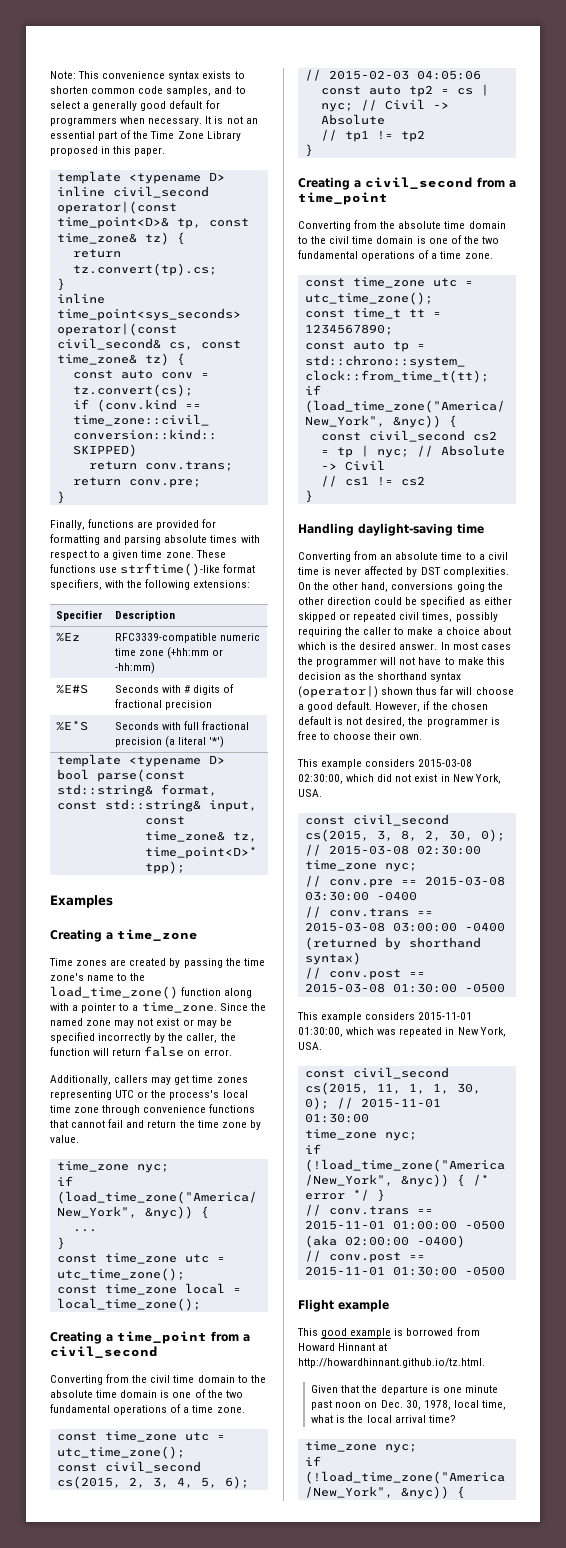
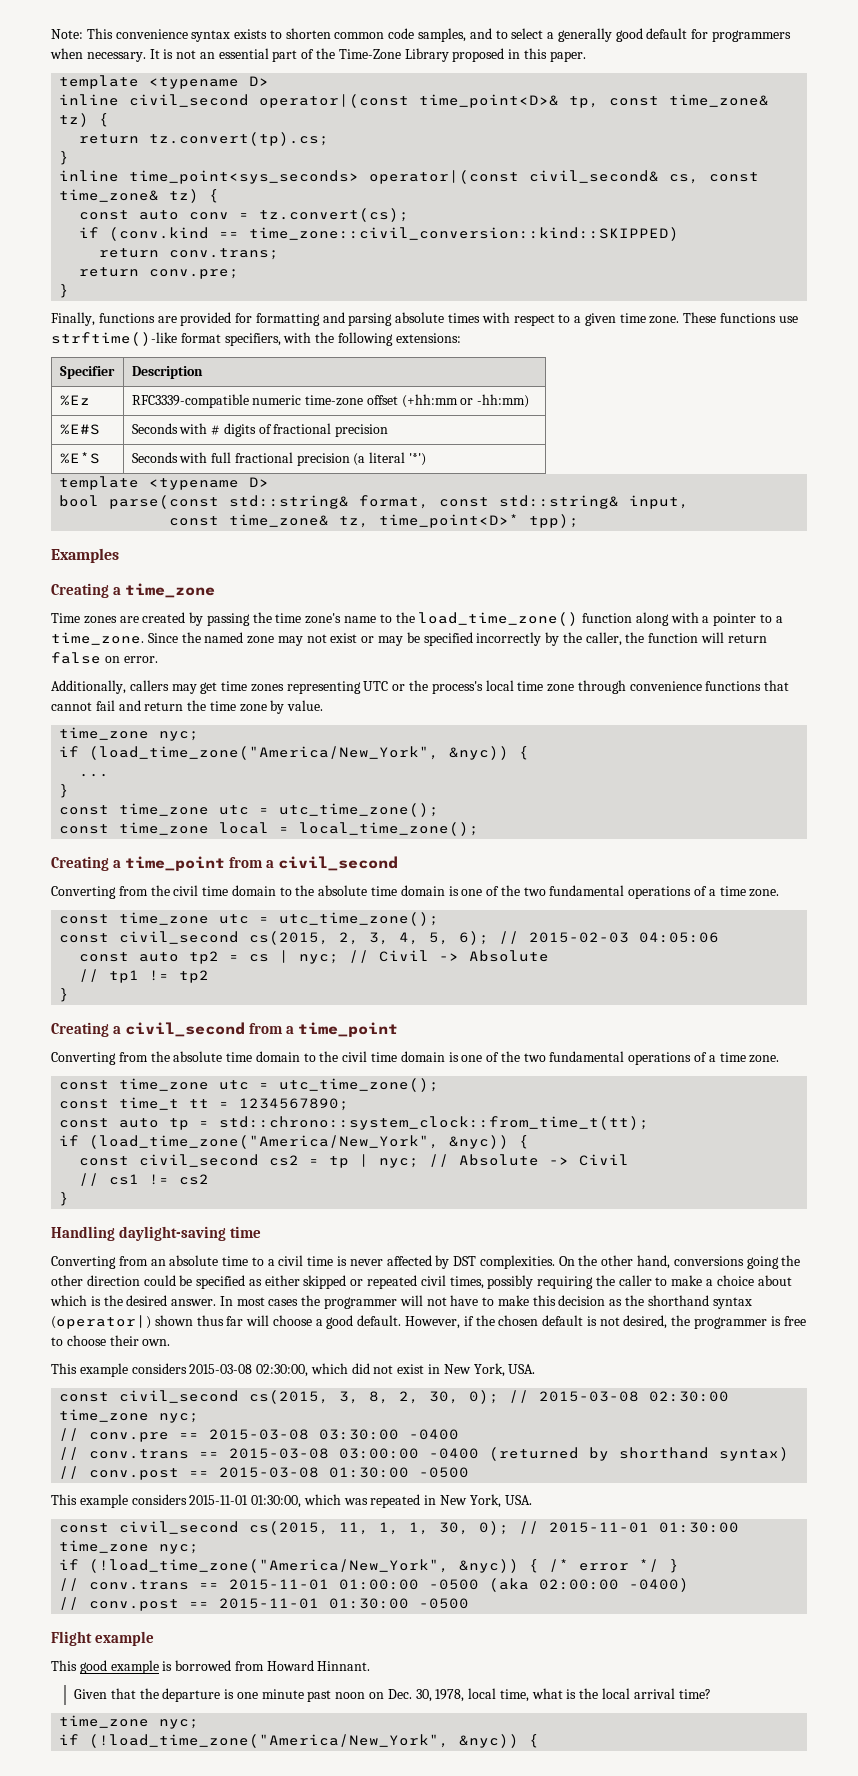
[150,131,204,139] Time Zone -> [338,49,401,59] Time-Zone
[114,648,164,656] time zone -> [305,395,398,406] time-zone offset
[338,1343,388,1351] [298,1358,485,1368] Hinnant at http://howardhinnant.github.io/tz.html. -> [317,1661,371,1671] Hinnant.

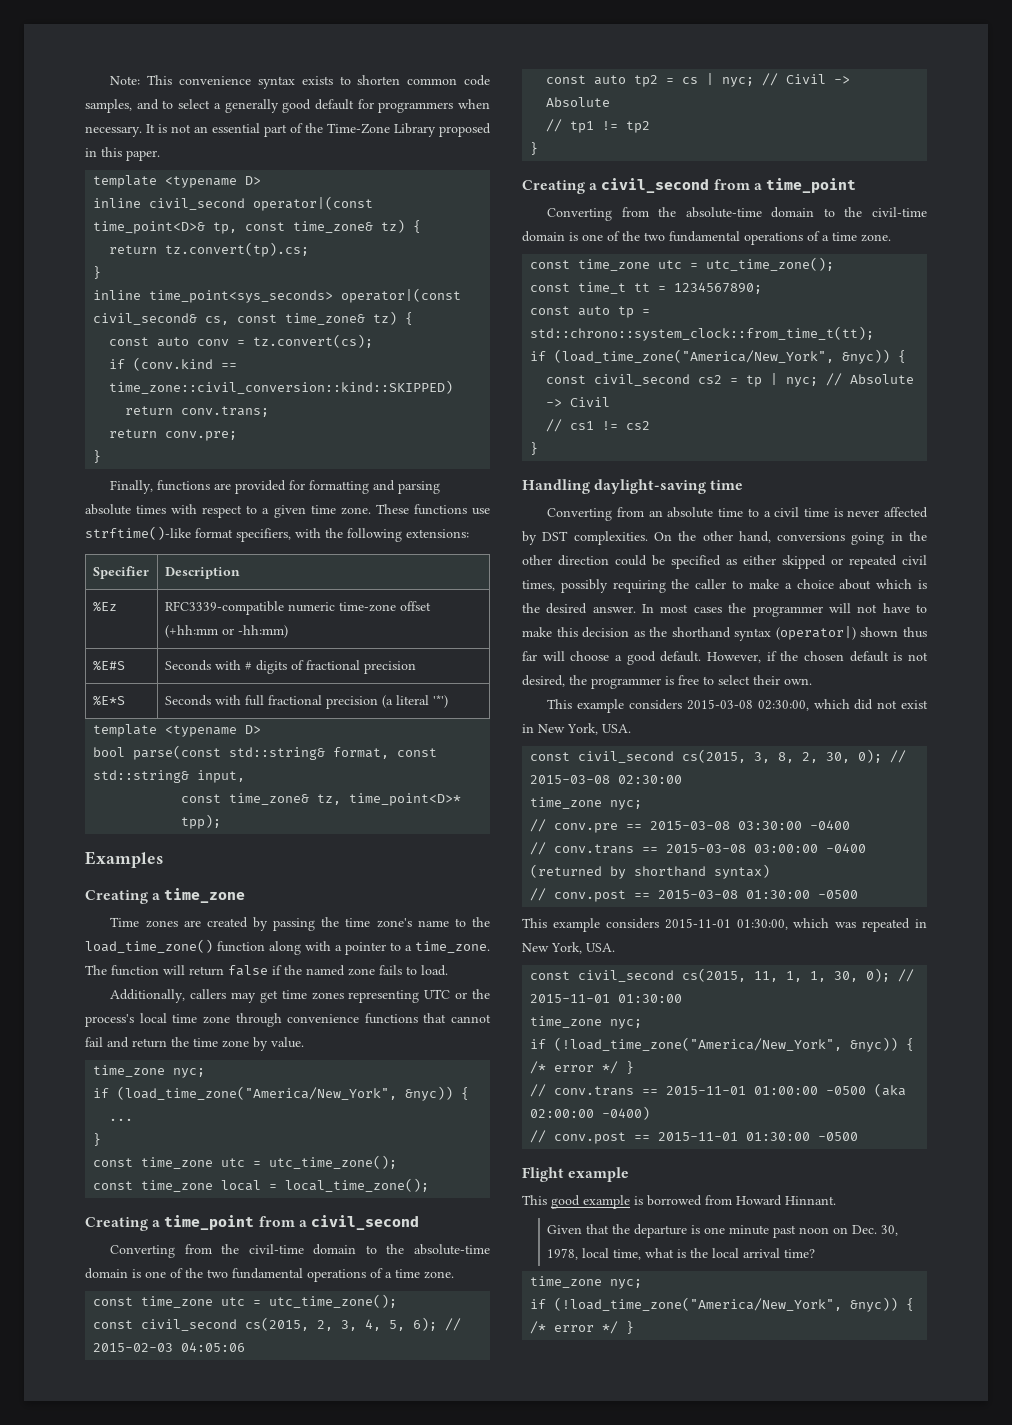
[147,632,767,646] [51,652,158,664] Since the named zone may not exist or may be specified incorrectly by the caller, the function will return false on error. -> [85,965,448,976] The function will return false if the named zone fails to load.
[173,885,398,896] civil time domain to the absolute time -> [248,1244,490,1255] civil-time domain to the absolute-time
[173,1051,398,1062] absolute time domain to the civil time -> [685,207,927,218] absolute-time domain to the civil-time
(779, 1262) none -> [890,532,903,541] in
[66,1335,106,1346] choose -> [718,675,750,685] select
(540, 1741) none -> [530,1321,635,1334] /* error */ }

